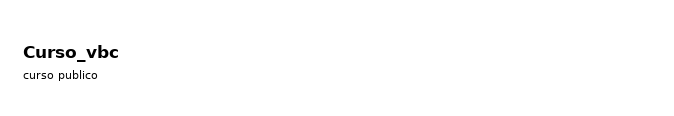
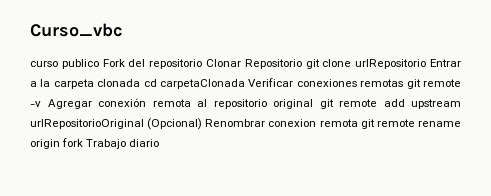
(98, 75) none -> [102,59,462,69] [30,78,461,89] [30,98,461,109] [30,118,462,130] [30,138,160,149] Fork del repositorio Clonar Repositorio git clone urlRepositorio Entrar a la carpeta clonada cd carpetaClonada Verificar conexiones remotas git remote -v Agregar conexión remota al repositorio original git remote add upstream urlRepositorioOriginal (Opcional) Renombrar conexion remota git remote rename origin fork Trabajo diario

